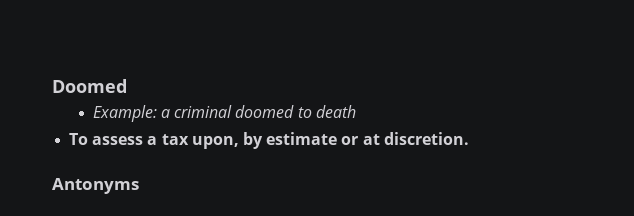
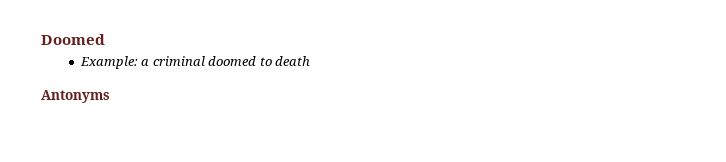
[69,132,469,149] // To assess a tax upon, by estimate or at discretion. -> (311, 61) none

